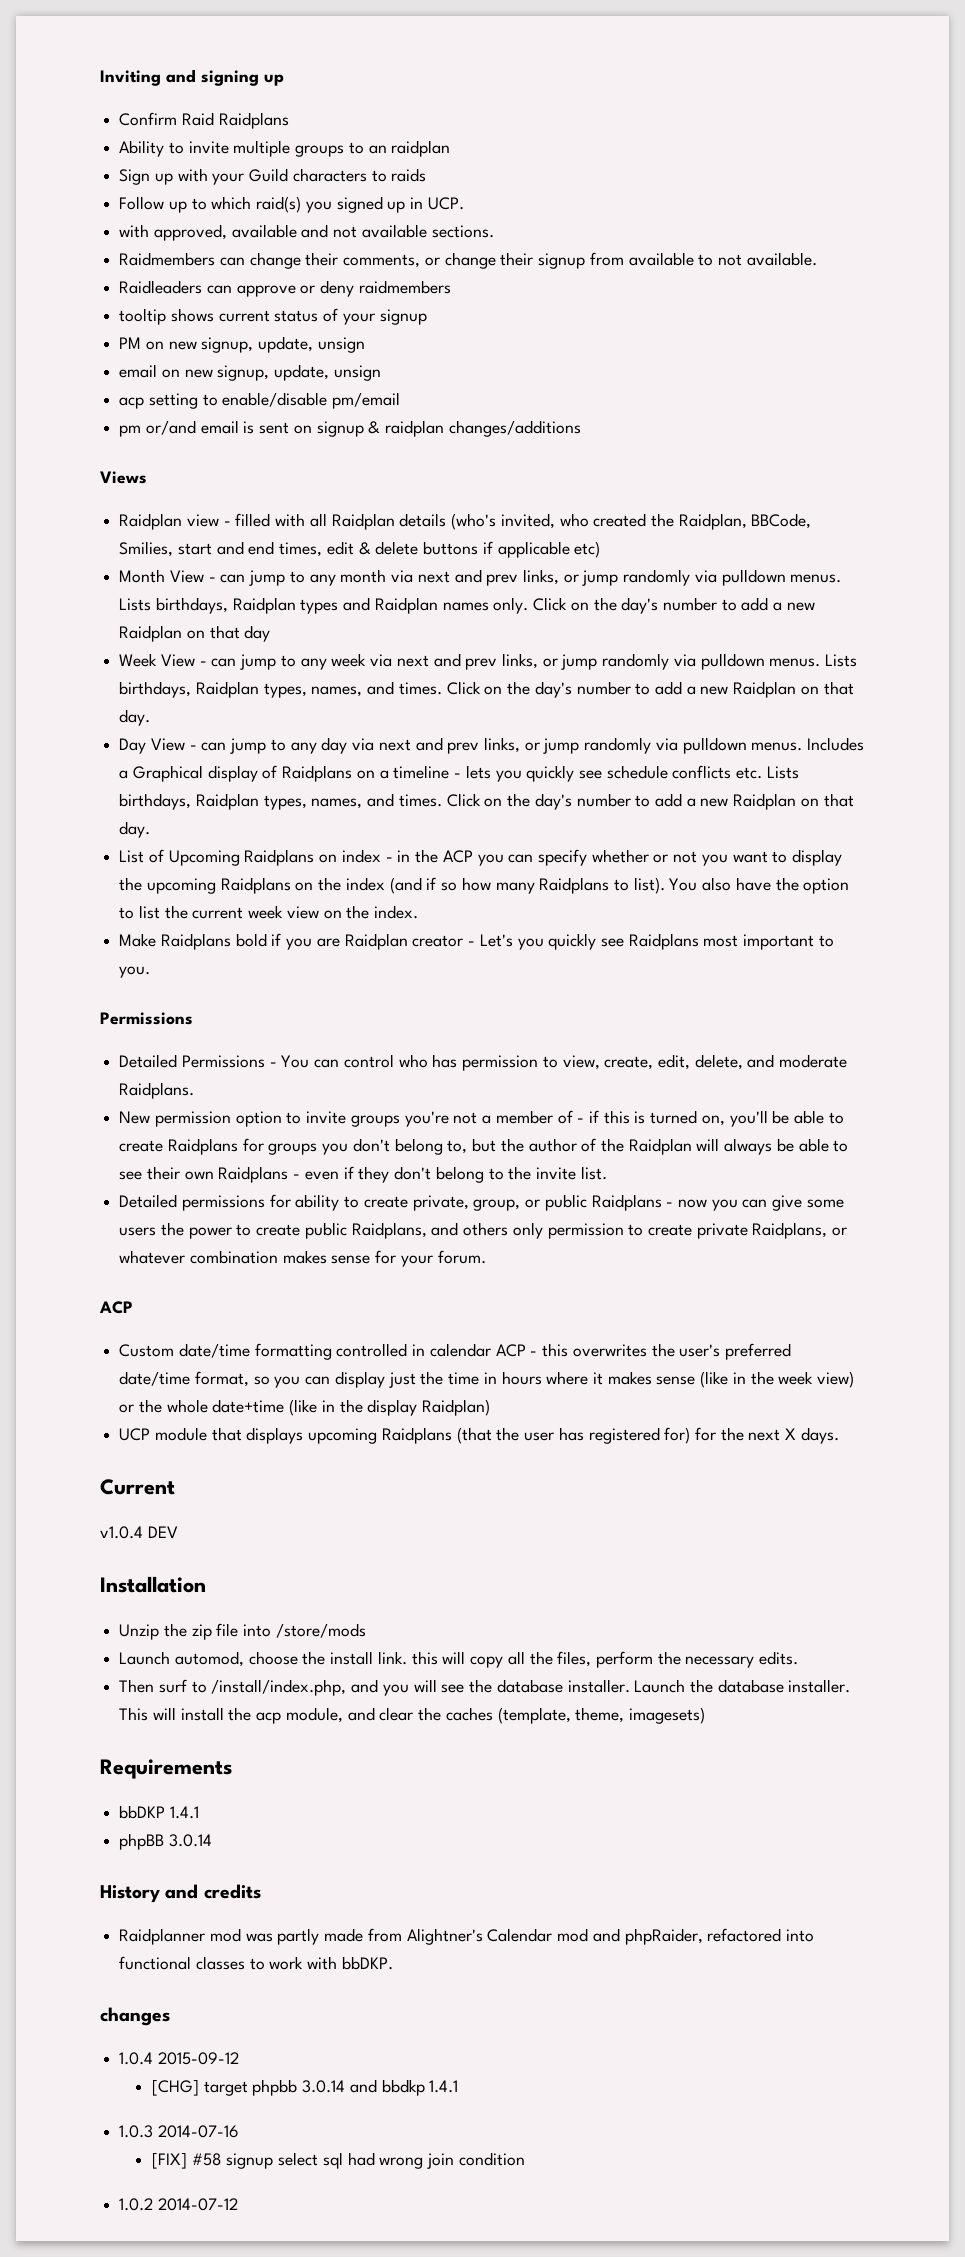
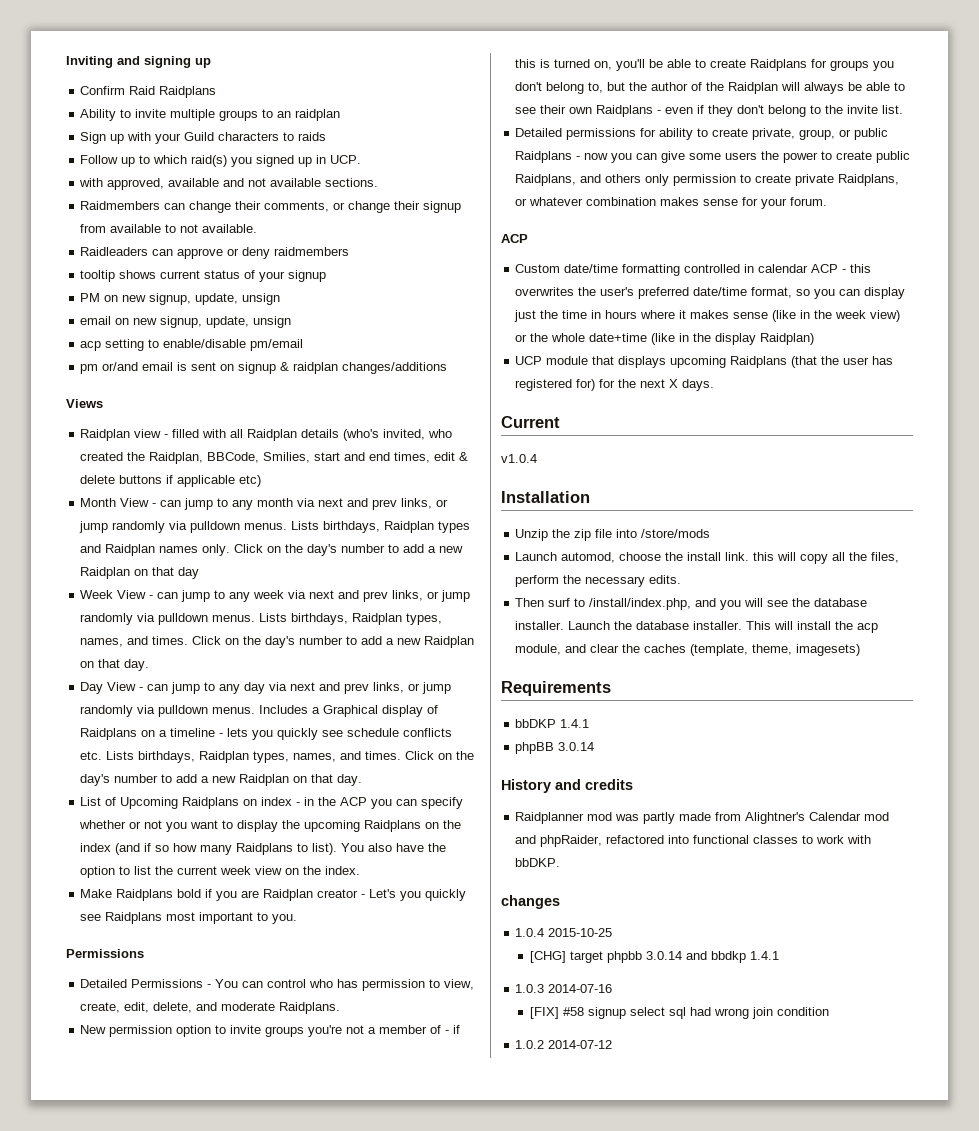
[147,1526,178,1538] DEV -> (537, 458) none
[157,2052,239,2065] 2015-09-12 -> [548,928,613,937] 2015-10-25

